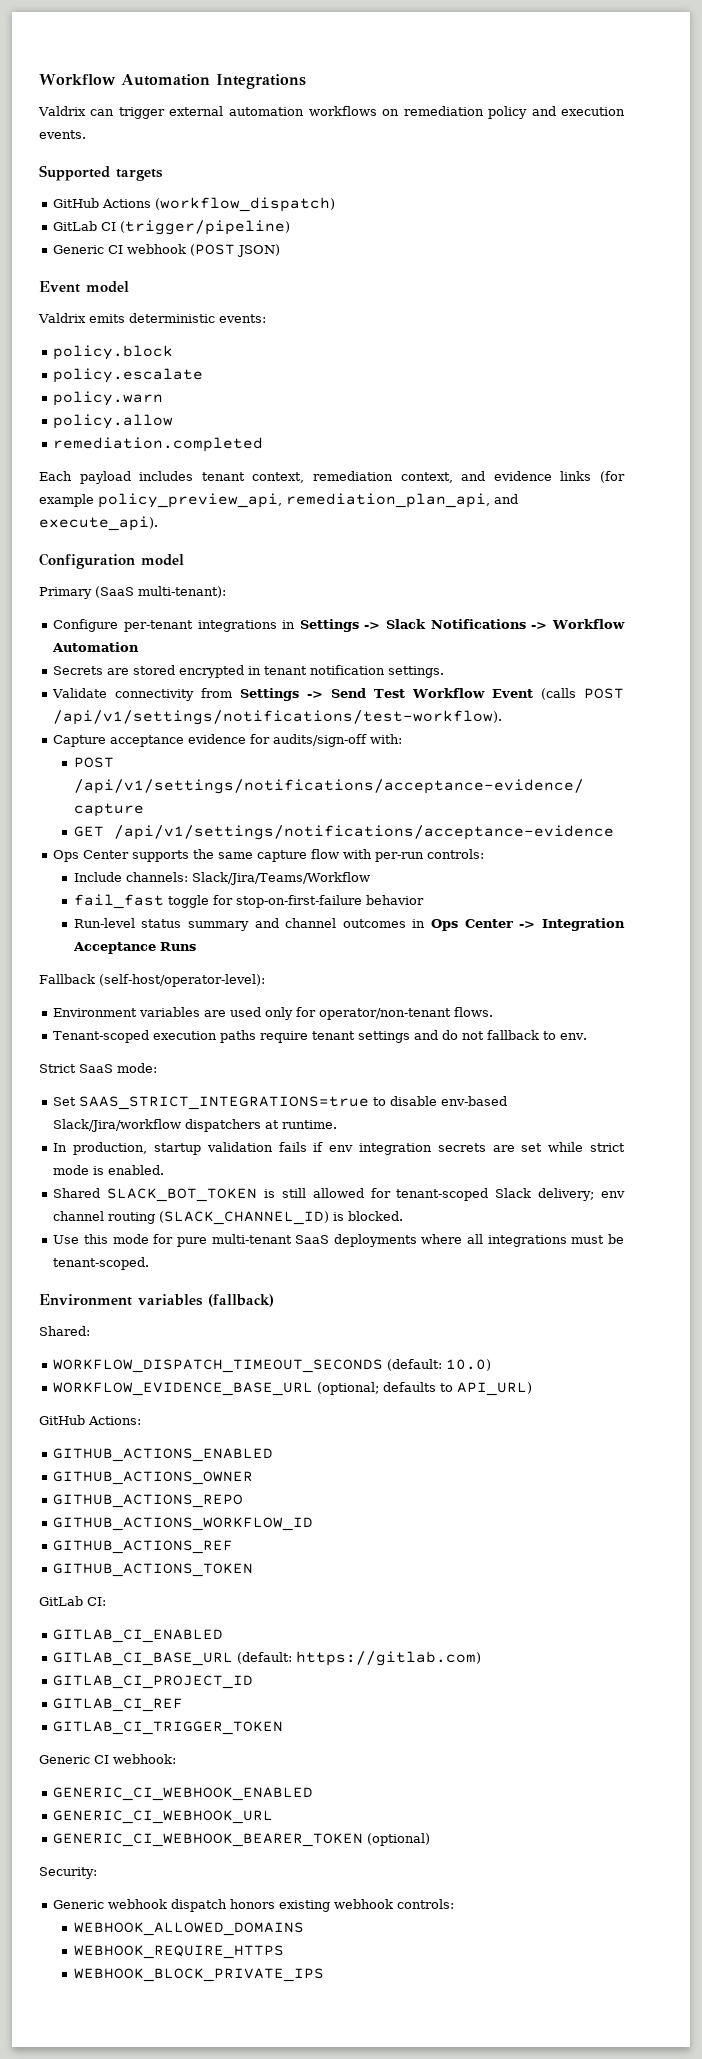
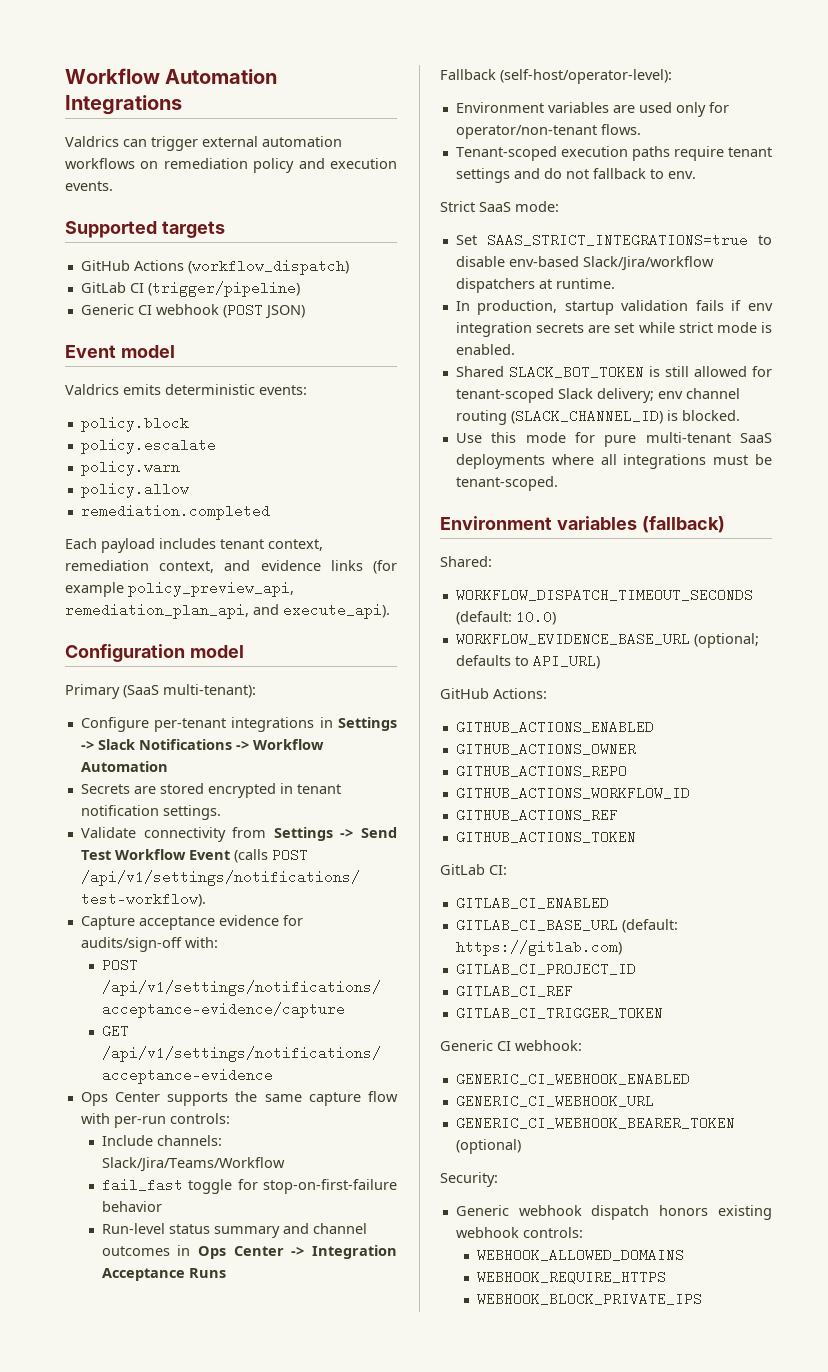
[38,106,86,116] Valdrix -> [65,136,119,147] Valdrics
[38,313,86,323] Valdrix -> [65,384,119,395] Valdrics

